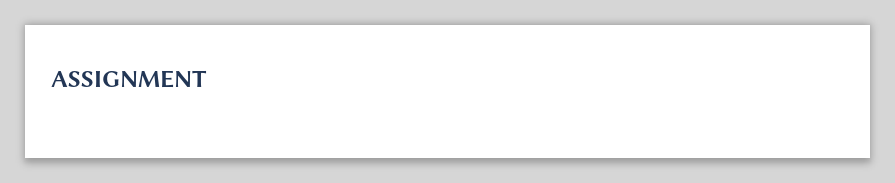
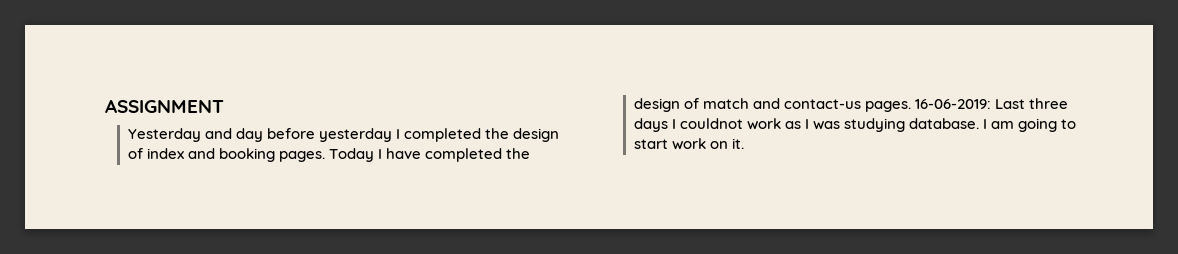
(207, 79) none -> [127,128,560,142] [127,148,531,162] [633,98,1069,112] [633,118,1077,132] [633,138,744,150] // Yesterday and day before yesterday I completed the design of index and booking pages. Today I have completed the design of match and contact-us pages. 16-06-2019: Last three days I couldnot work as I was studying database. I am going to start work on it.

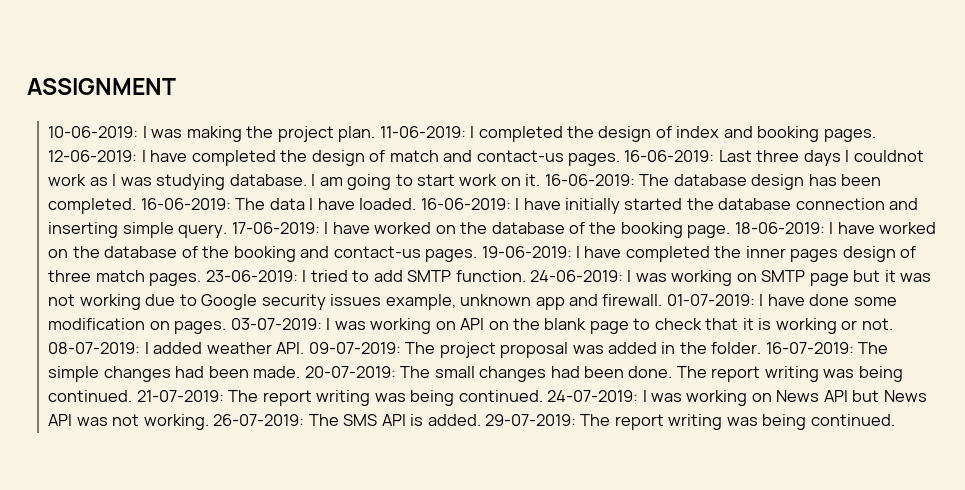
[127,128,392,142] Yesterday and day before yesterday -> [48,126,466,142] 10-06-2019: I was making the project plan. 11-06-2019:
[329,148,375,162] Today -> [48,150,138,162] 12-06-2019:
(744, 143) none -> [544,174,882,190] [48,198,919,214] [48,222,937,238] [48,246,917,262] [48,270,932,286] [48,294,897,310] [48,318,893,334] [48,342,889,358] [48,366,903,382] [48,390,927,406] [48,414,895,430] 16-06-2019: The database design has been completed. 16-06-2019: The data I have loaded. 16-06-2019: I have initially started the database connection and inserting simple query. 17-06-2019: I have worked on the database of the booking page. 18-06-2019: I have worked on the database of the booking and contact-us pages. 19-06-2019: I have completed the inner pages design of three match pages. 23-06-2019: I tried to add SMTP function. 24-06-2019: I was working on SMTP page but it was not working due to Google security issues example, unknown app and firewall. 01-07-2019: I have done some modification on pages. 03-07-2019: I was working on API on the blank page to check that it is working or not. 08-07-2019: I added weather API. 09-07-2019: The project proposal was added in the folder. 16-07-2019: The simple changes had been made. 20-07-2019: The small changes had been done. The report writing was being continued. 21-07-2019: The report writing was being continued. 24-07-2019: I was working on News API but News API was not working. 26-07-2019: The SMS API is added. 29-07-2019: The report writing was being continued.

